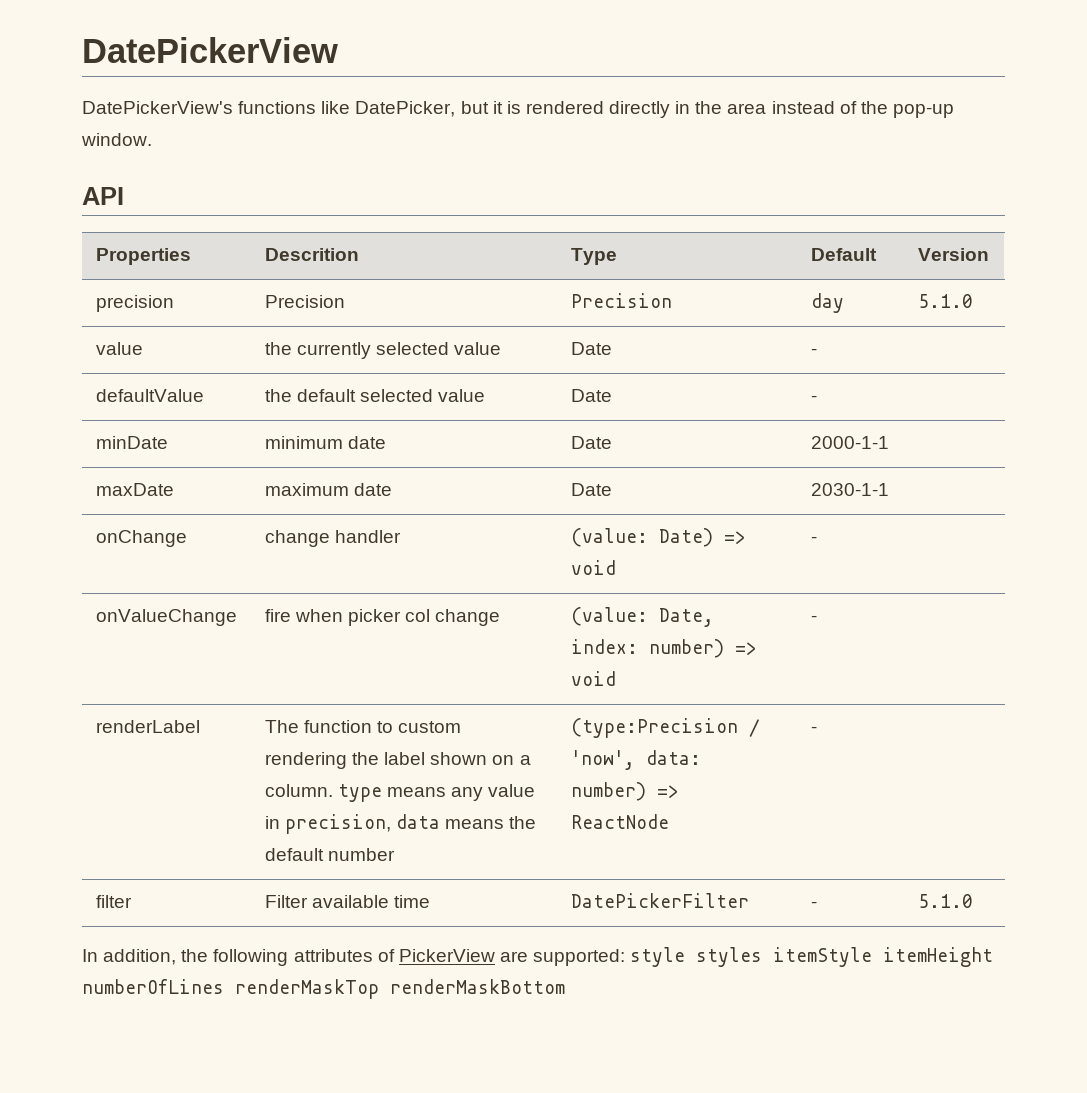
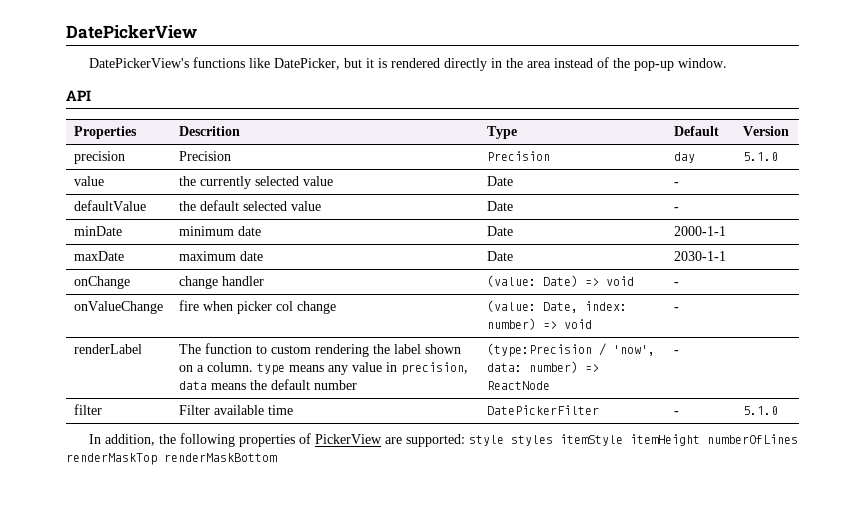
[293,949,373,962] attributes -> [238,434,295,447] properties

